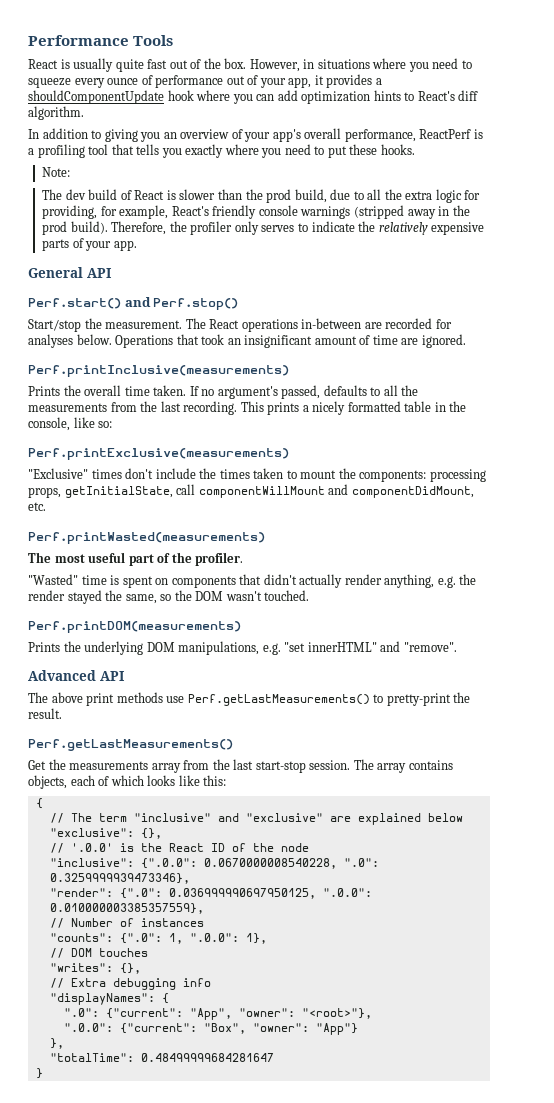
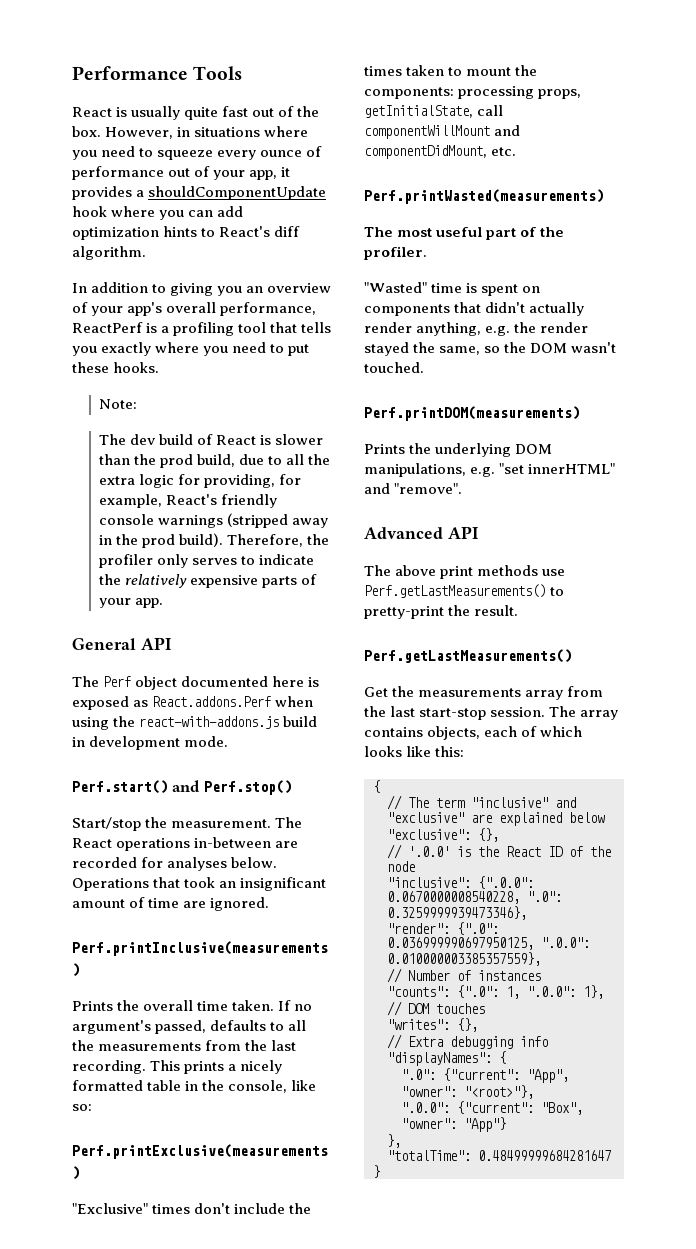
(112, 273) none -> [72,676,320,690] [72,696,314,710] [72,716,318,730] [72,736,229,750] // The Perf object documented here is exposed as React.addons.Perf when using the react-with-addons.js build in development mode.

